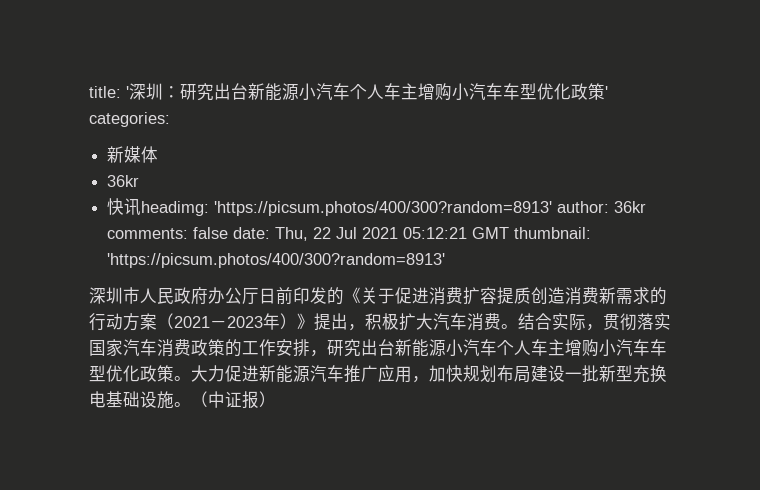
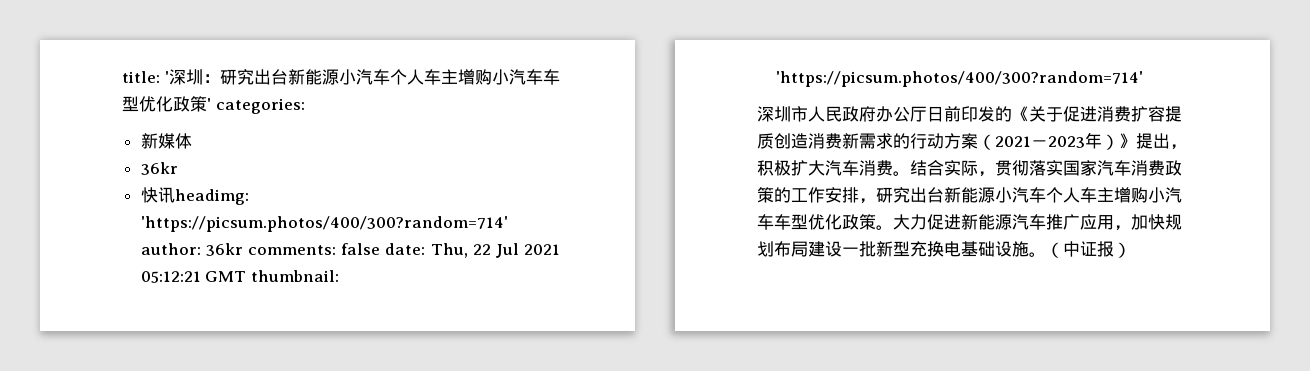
[214,201,553,216] 'https://picsum.photos/400/300?random=8913' -> [140,216,508,232] 'https://picsum.photos/400/300?random=714'
[107,253,446,268] 'https://picsum.photos/400/300?random=8913' -> [775,71,1143,87] 'https://picsum.photos/400/300?random=714'

